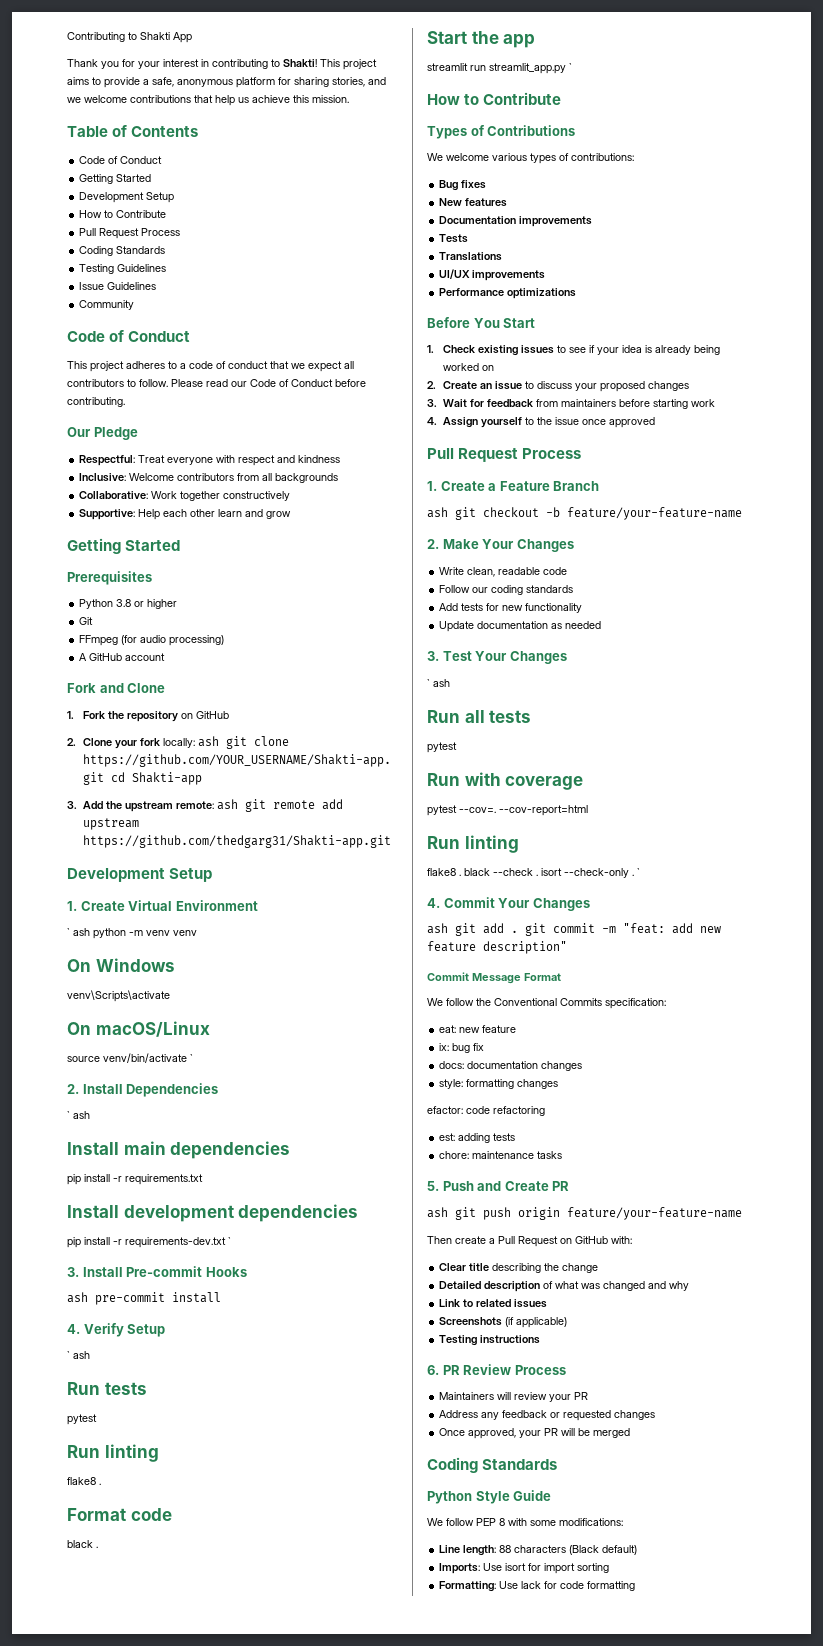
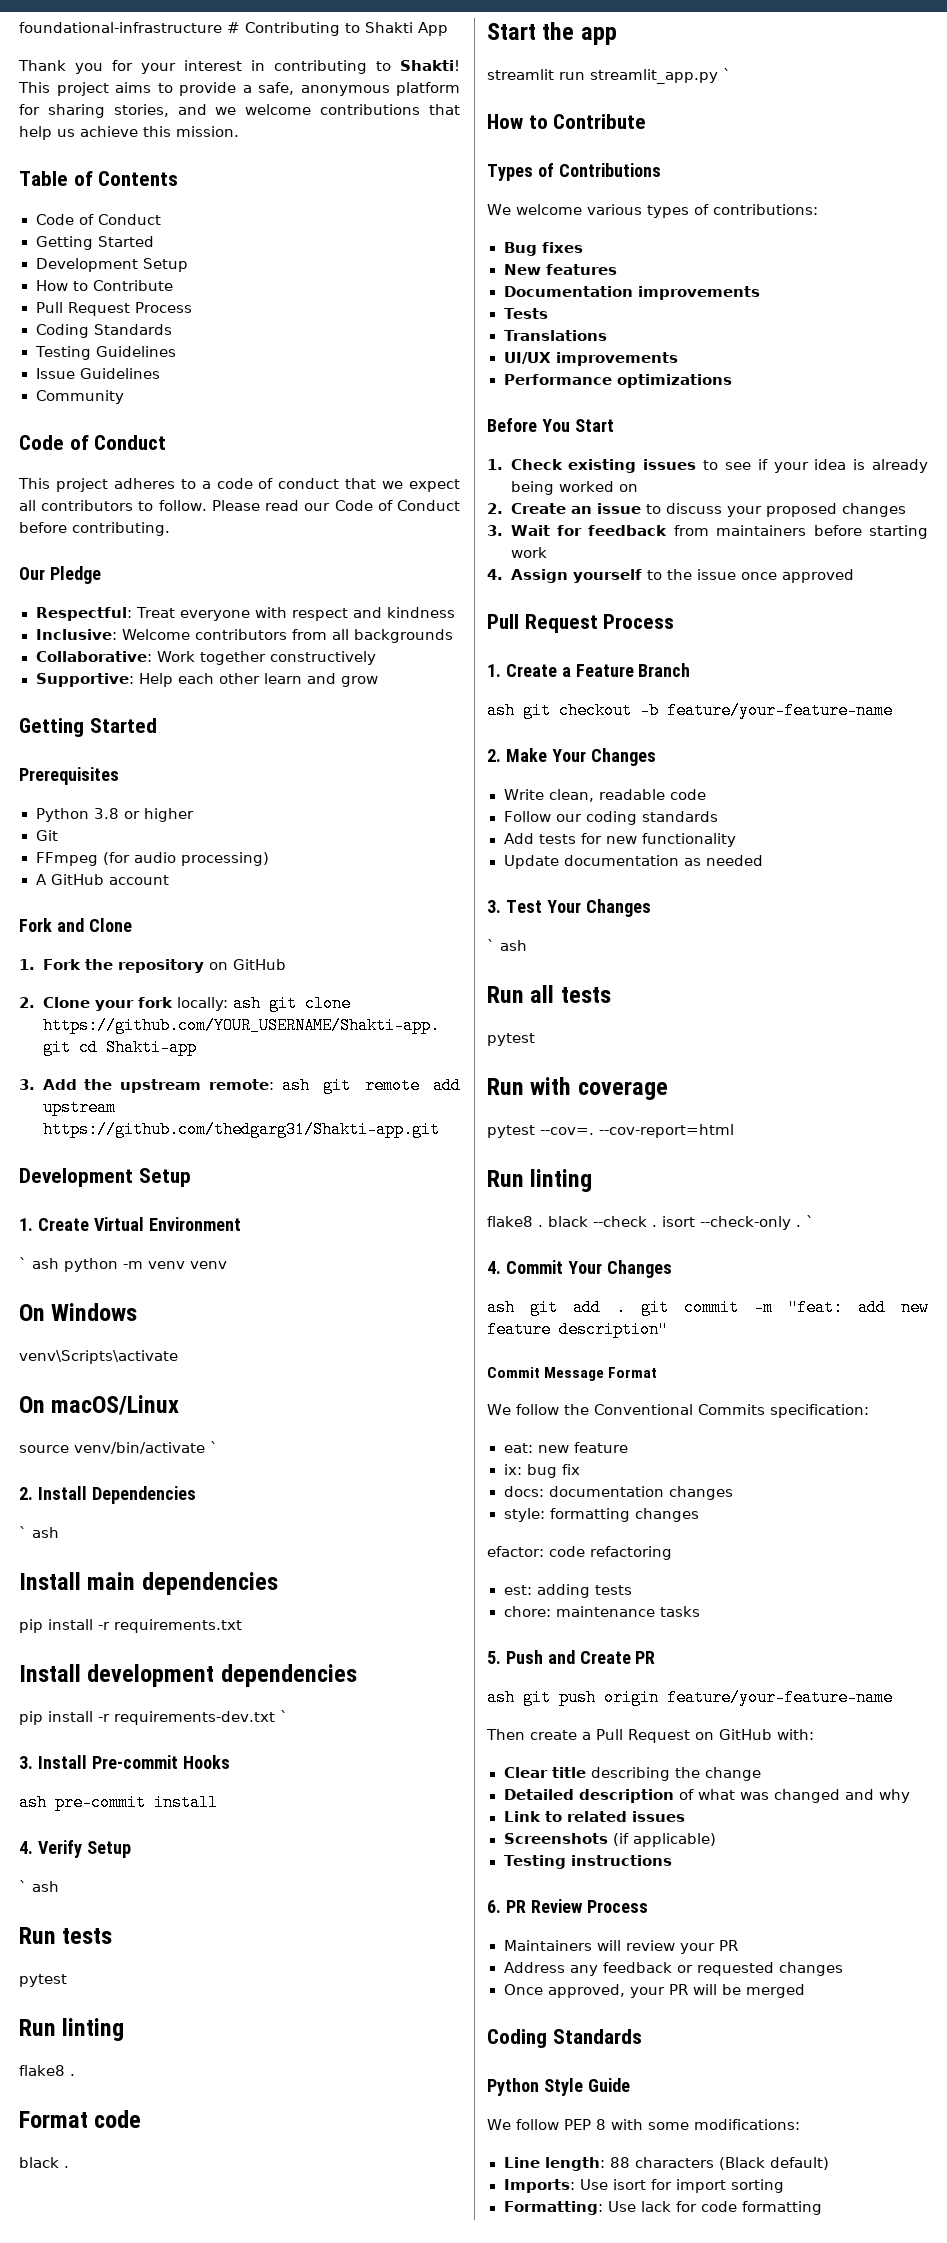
(67, 37) none -> [19,22,240,33] foundational-infrastructure #

